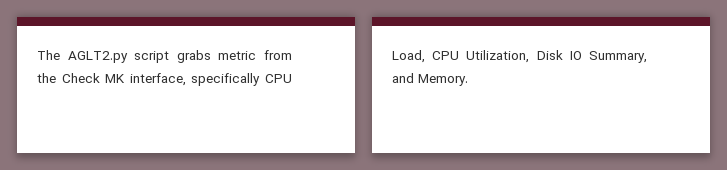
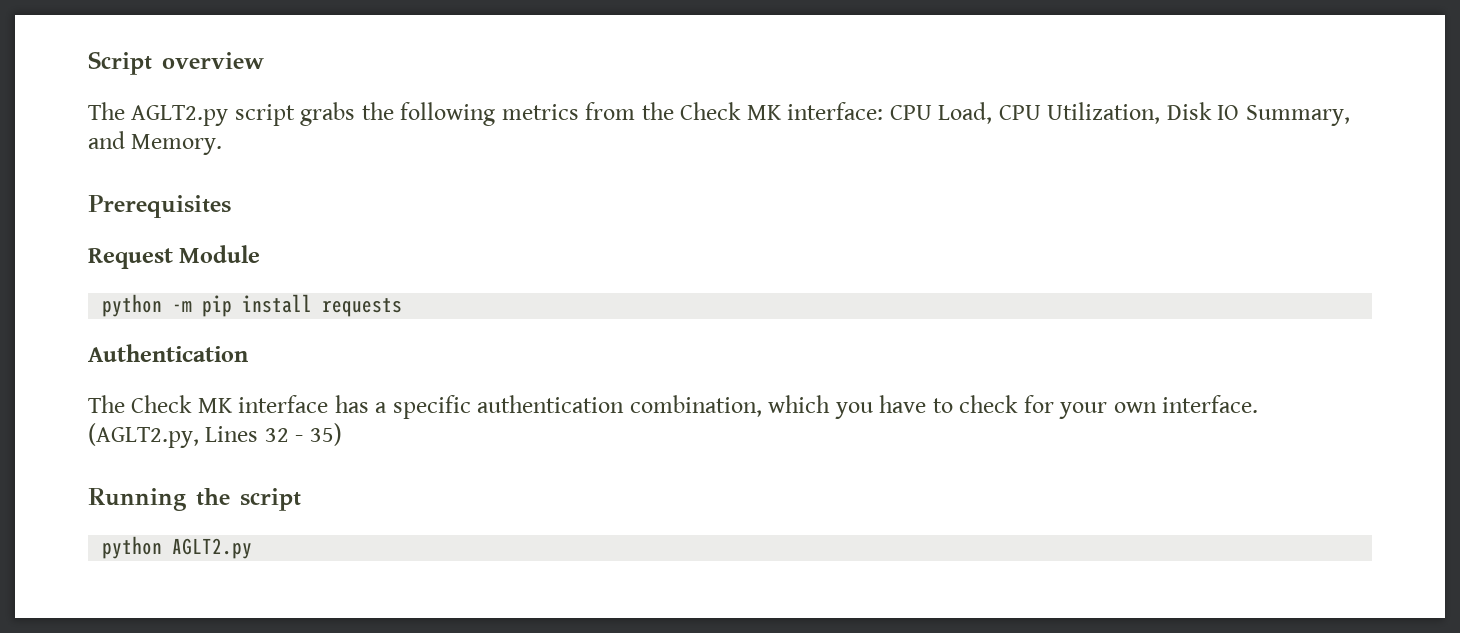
(37, 55) none -> [88,51,264,75] Script overview //
[218,51,257,60] metric -> [361,102,579,126] the following metrics
[129,73,261,86] interface, specifically -> [787,102,884,120] interface:
(468, 80) none -> [88,195,231,218] [88,245,261,269] [102,294,403,317] [88,344,248,362] [88,395,1259,419] [88,423,342,448] [88,488,301,511] [102,536,253,559] // Prerequisites // Request Module // python -m pip install requests // Authentication // The Check MK interface has a specific authentication combination, which you have to check for your own interface. (AGLT2.py, Lines 32 - 35) // Running the script // python AGLT2.py

